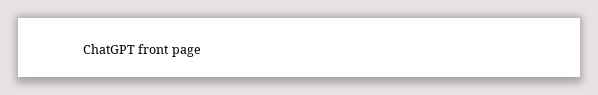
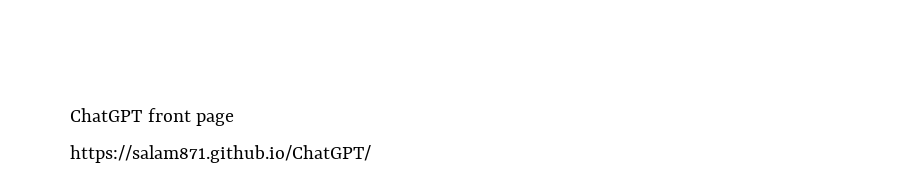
(201, 52) none -> [70,145,371,163] // https://salam871.github.io/ChatGPT/

